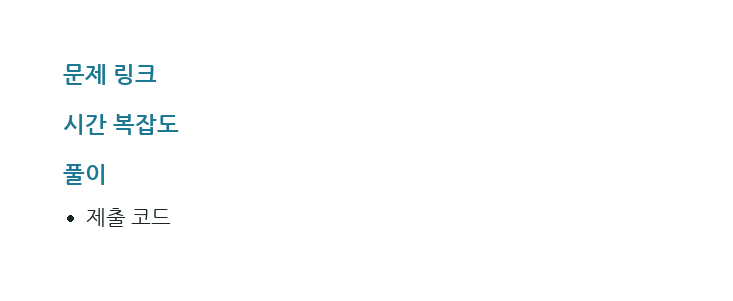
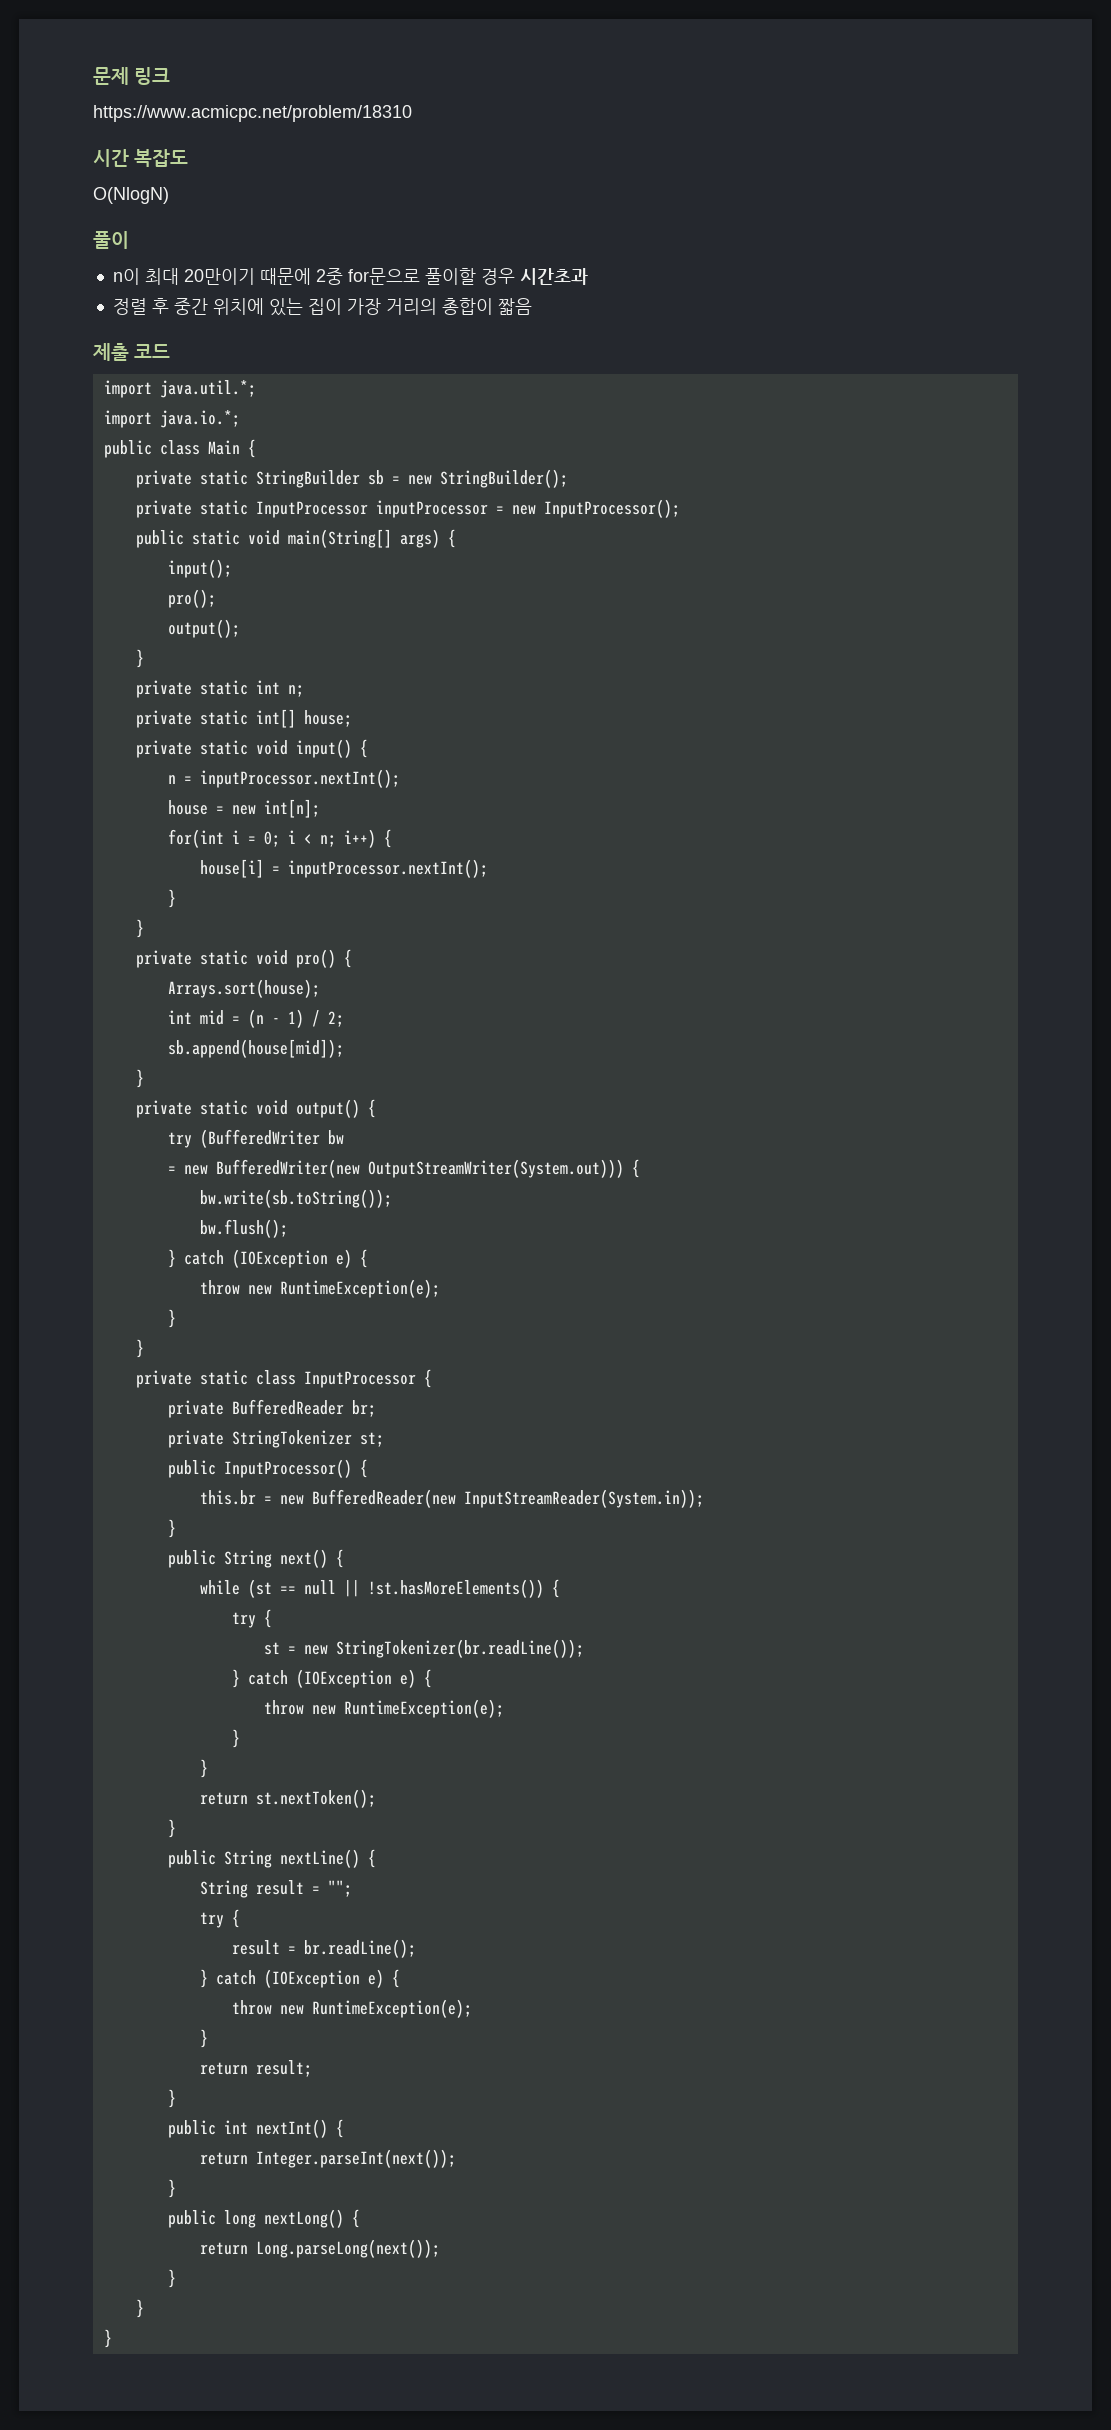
(158, 74) none -> [93,105,412,122] // https://www.acmicpc.net/problem/18310
(180, 124) none -> [93,187,169,204] // O(NlogN)
[85,208,172,227] 제출 코드 -> [112,268,588,285] [112,298,532,316] [93,343,171,361] [103,380,256,398] [103,410,240,428] [103,439,256,458] [135,469,568,488] [135,499,680,518] [135,529,456,548] [167,559,232,578] [167,589,216,608] [167,619,240,638] [135,649,144,668] [135,680,304,698] [135,709,352,728] [135,739,368,758] [167,769,400,788] [167,799,320,818] [167,829,392,848] [199,859,488,878] [167,889,176,908] [135,919,144,938] [135,949,352,968] [167,979,320,998] [167,1009,344,1028] [167,1039,344,1058] [135,1069,144,1088] [135,1099,376,1118] [167,1129,344,1148] [167,1159,640,1178] [199,1189,392,1208] [199,1219,288,1238] [167,1249,368,1268] [199,1279,440,1298] [167,1309,176,1328] [135,1339,144,1358] [135,1369,432,1388] [167,1399,376,1418] [167,1430,384,1448] [167,1459,368,1478] [199,1489,704,1508] [167,1519,176,1538] [167,1549,344,1568] [199,1579,560,1598] [231,1609,272,1628] [263,1639,584,1658] [231,1669,432,1688] [263,1699,504,1718] [231,1729,240,1748] [199,1759,208,1778] [199,1789,376,1808] [167,1819,176,1838] [167,1849,376,1868] [199,1880,352,1898] [199,1909,240,1928] [231,1939,416,1958] [199,1969,400,1988] [231,1999,472,2018] [199,2029,208,2048] [199,2060,312,2077] [167,2089,176,2108] [167,2119,344,2138] [199,2149,456,2168] [167,2179,176,2198] [167,2209,360,2228] [199,2239,440,2258] [167,2269,176,2288] [135,2299,144,2318] [103,2329,112,2348] n이 최대 20만이기 때문에 2중 for문으로 풀이할 경우 시간초과 // 정렬 후 중간 위치에 있는 집이 가장 거리의 총합이 짧음 // 제출 코드 // import java.util.*; // import java.io.*; // public class Main { // private static StringBuilder sb = new StringBuilder(); // private static InputProcessor inputProcessor = new InputProcessor(); // public static void main(String[] args) { // input(); // pro(); // output(); // } // private static int n; // private static int[] house; // private static void input() { // n = inputProcessor.nextInt(); // house = new int[n]; // for(int i = 0; i < n; i++) { // house[i] = inputProcessor.nextInt(); // } // } // private static void pro() { // Arrays.sort(house); // int mid = (n - 1) / 2; // sb.append(house[mid]); // } // private static void output() { // try (BufferedWriter bw // = new BufferedWriter(new OutputStreamWriter(System.out))) { // bw.write(sb.toString()); // bw.flush(); // } catch (IOException e) { // throw new RuntimeException(e); // } // } // private static class InputProcessor { // private BufferedReader br; // private StringTokenizer st; // public InputProcessor() { // this.br = new BufferedReader(new InputStreamReader(System.in)); // } // public String next() { // while (st == null || !st.hasMoreElements()) { // try { // st = new StringTokenizer(br.readLine()); // } catch (IOException e) { // throw new RuntimeException(e); // } // } // return st.nextToken(); // } // public String nextLine() { // String result = ""; // try { // result = br.readLine(); // } catch (IOException e) { // throw new RuntimeException(e); // } // return result; // } // public int nextInt() { // return Integer.parseInt(next()); // } // public long nextLong() { // return Long.parseLong(next()); // } // } // }

